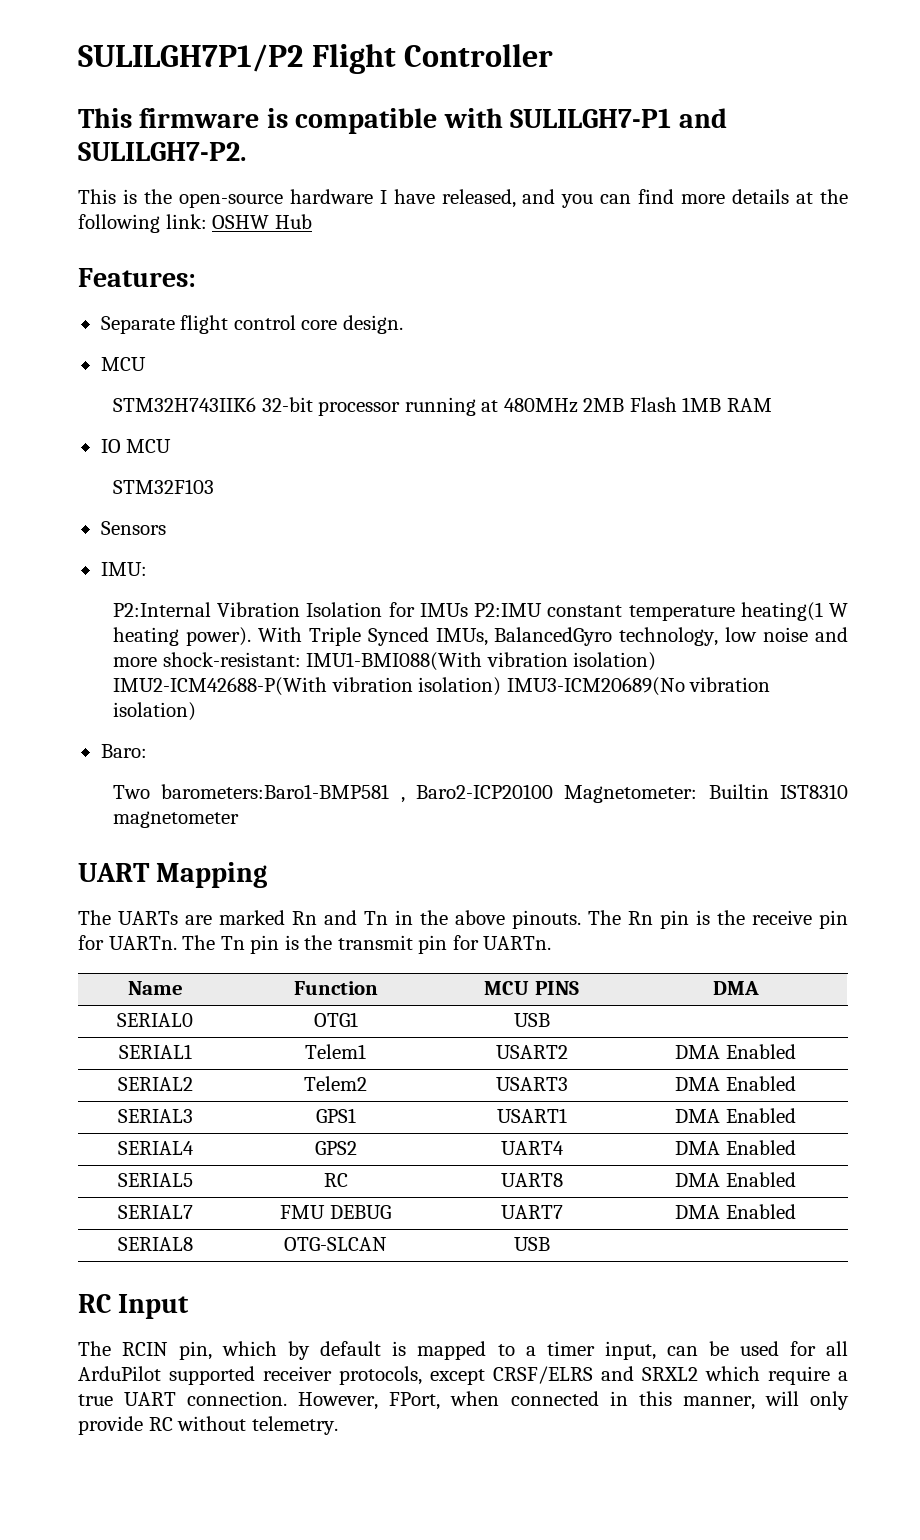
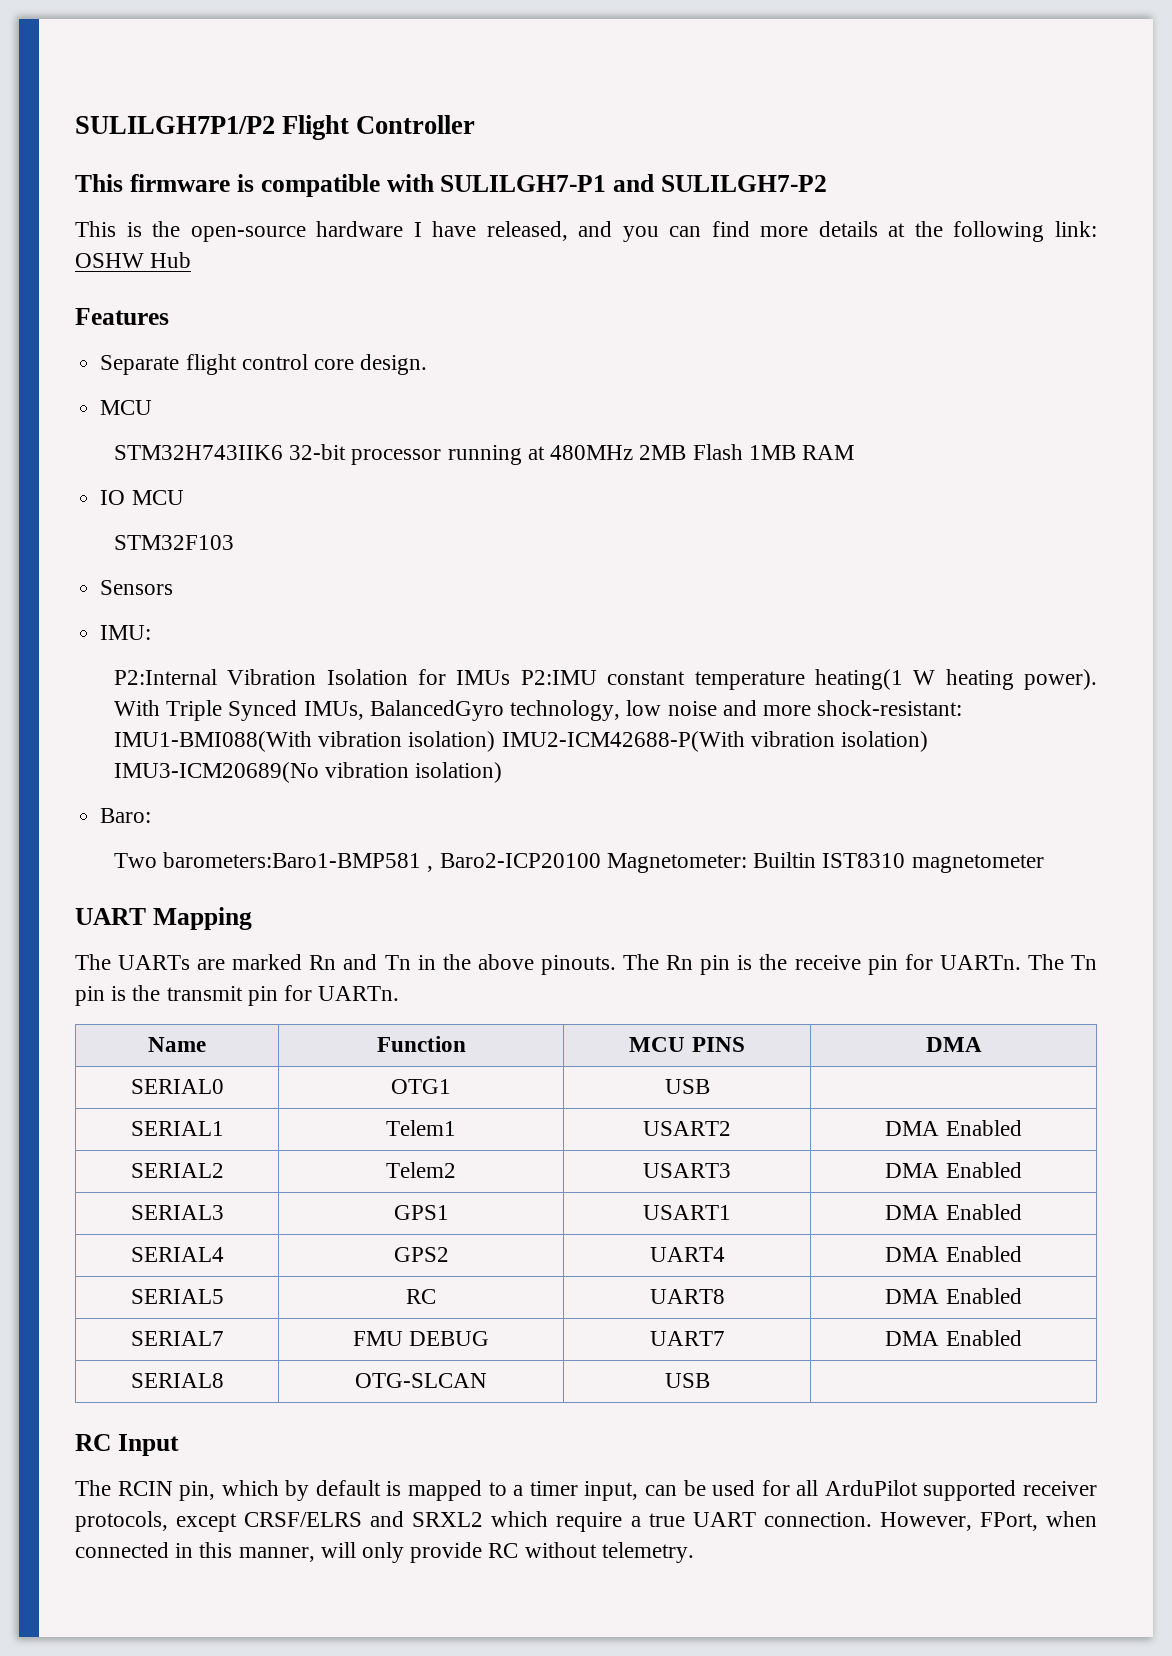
[78,142,246,161] SULILGH7-P2. -> [661,175,828,192] SULILGH7-P2
[78,268,196,287] Features: -> [75,308,169,325] Features

